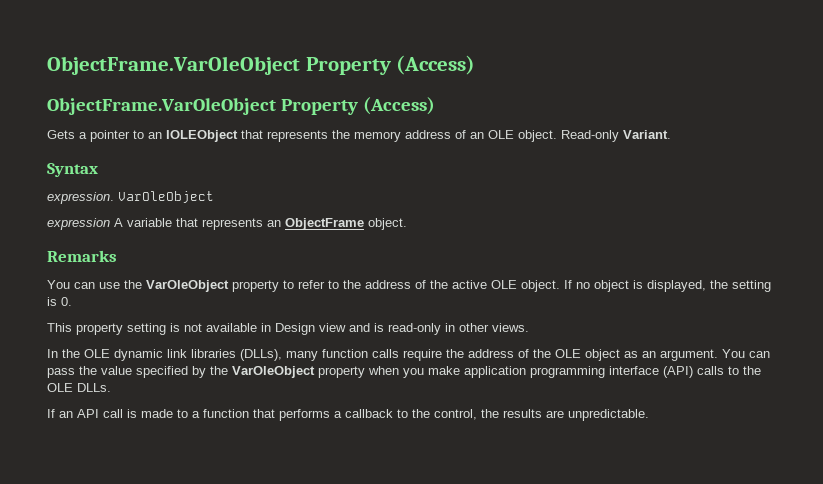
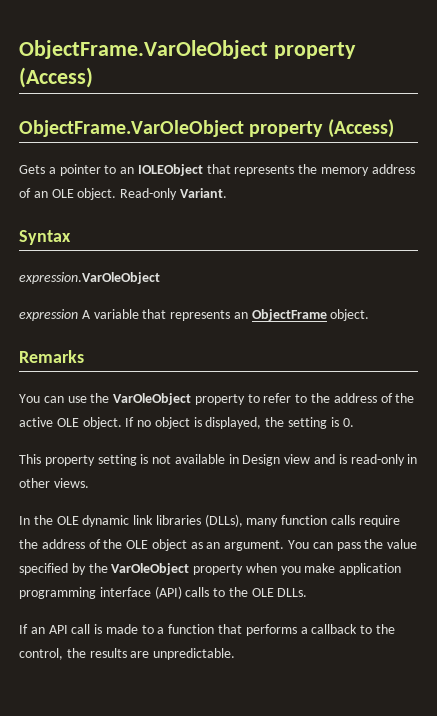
[47,56,391,75] ObjectFrame.VarOleObject Property -> [19,40,356,59] ObjectFrame.VarOleObject property
[280,99,358,115] Property -> [249,121,324,137] property
[47,191,214,204] expression. VarOleObject -> [19,272,160,284] expression.VarOleObject

